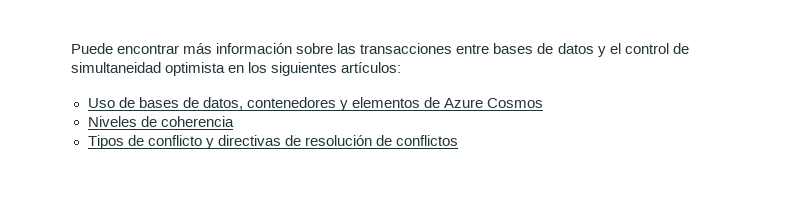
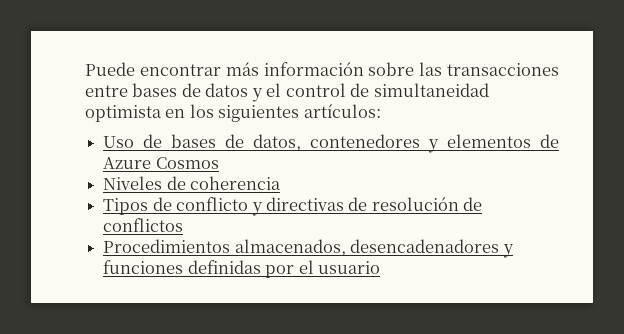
(458, 140) none -> [103,239,514,258] [103,260,380,278] // Procedimientos almacenados, desencadenadores y funciones definidas por el usuario

